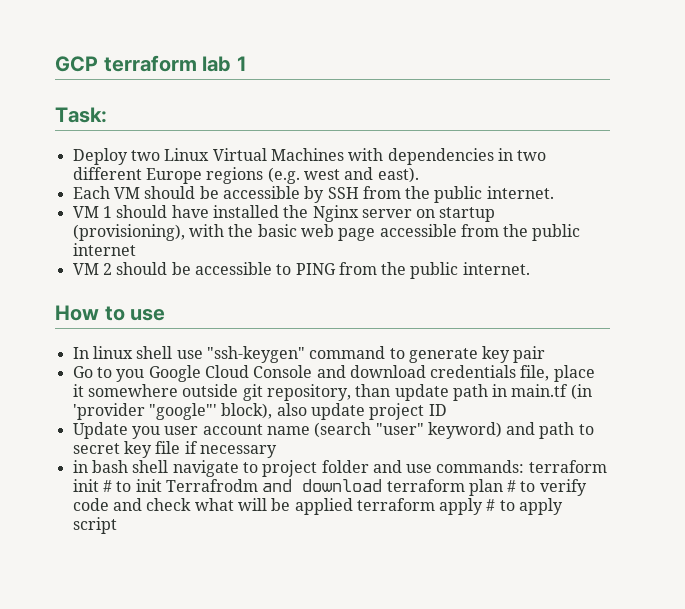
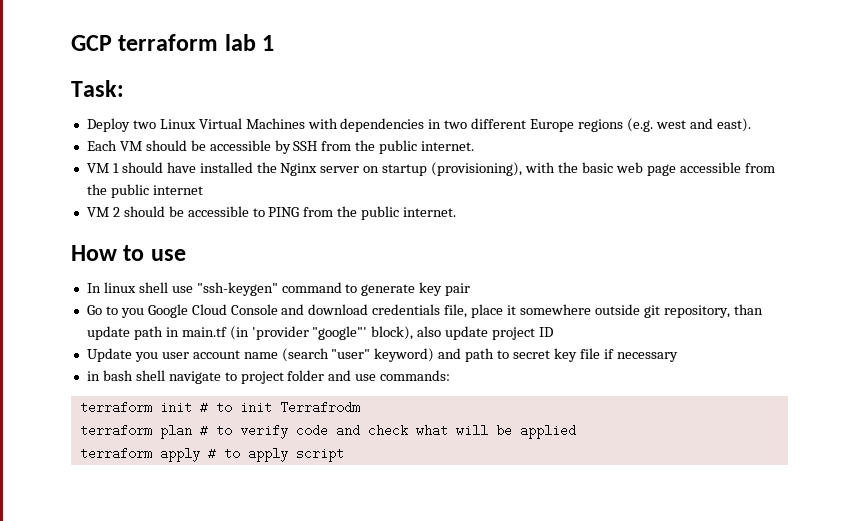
(525, 466) none -> (451, 375) //
[262,479,383,492] and download -> (360, 407) //
(353, 506) none -> (576, 431) //

